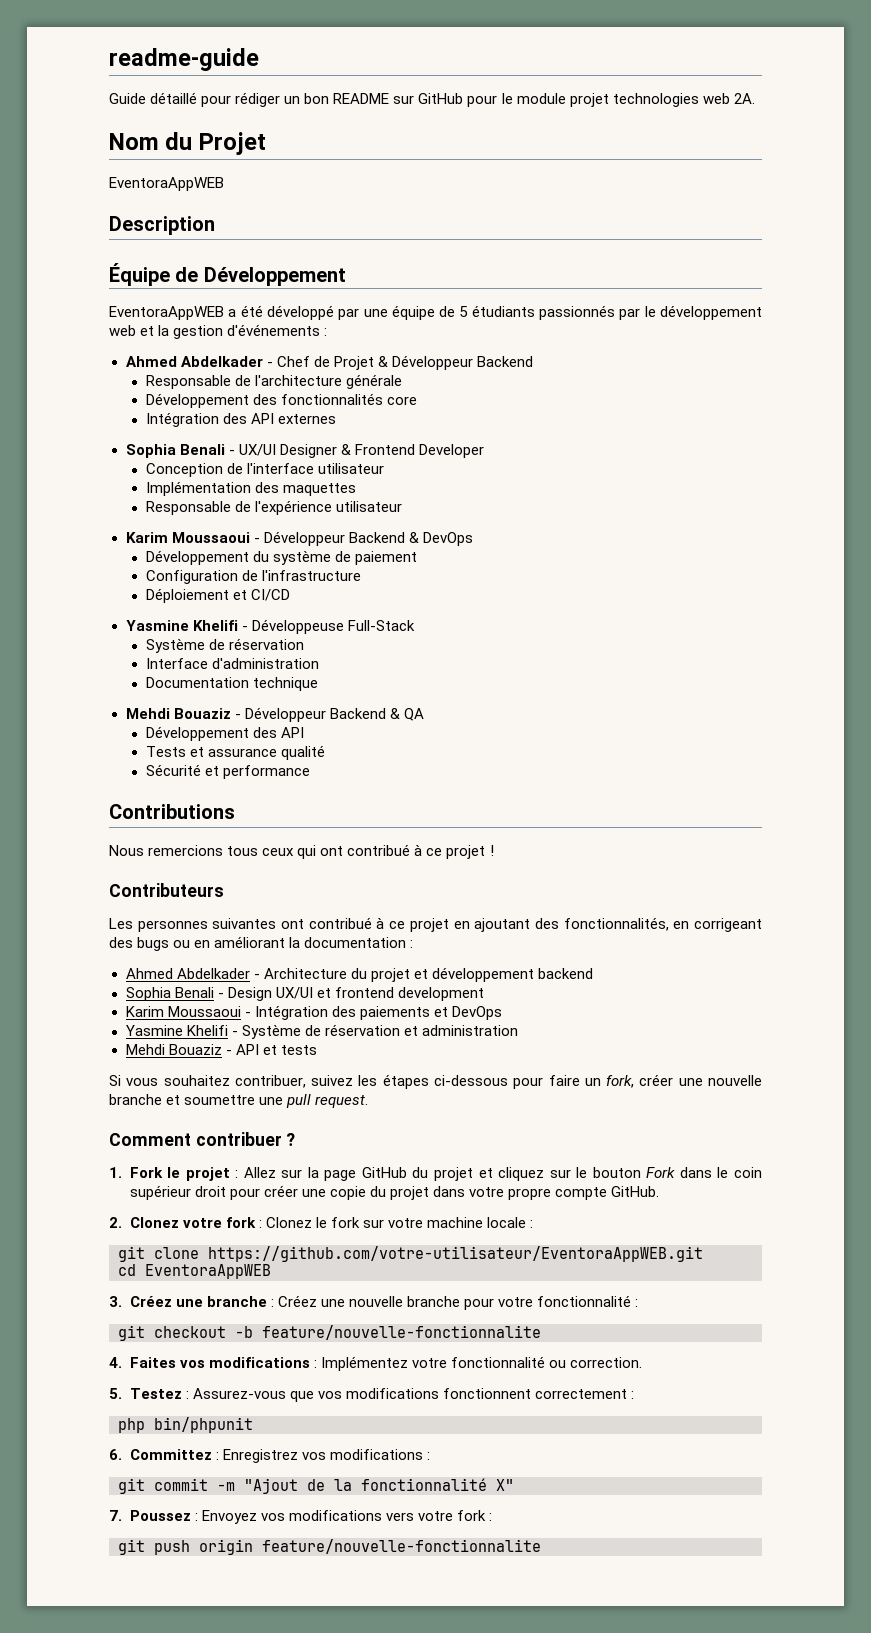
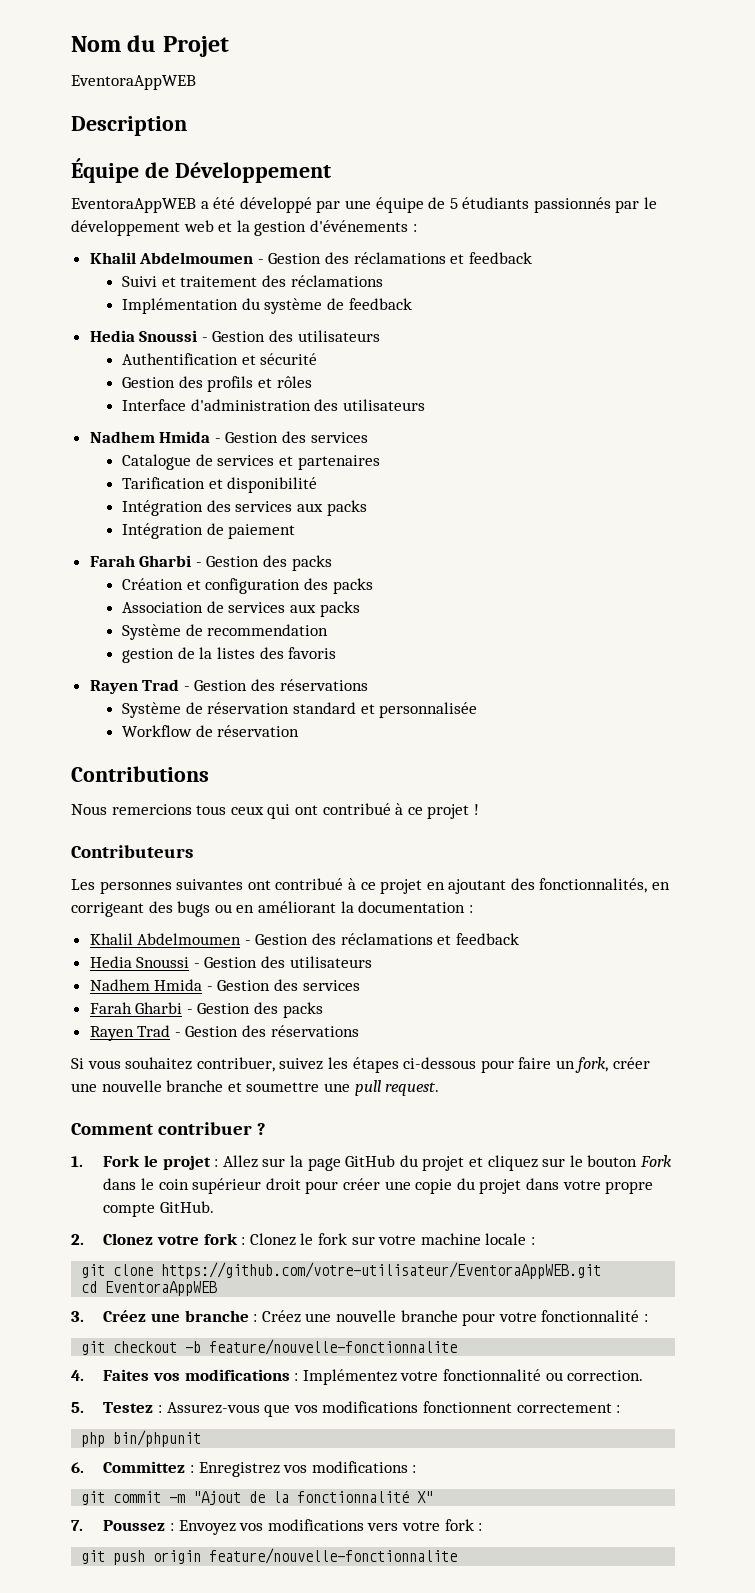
[109,48,259,71] [109,92,755,107] readme-guide // Guide détaillé pour rédiger un bon README sur GitHub pour le module projet technologies web 2A. // -> (71, 44) none
[125,355,533,370] [145,374,402,389] [145,393,417,408] [145,412,336,427] [125,444,484,458] [145,463,384,477] [145,481,356,496] [145,500,402,515] [125,531,473,546] [145,550,417,565] [145,570,361,584] [145,588,290,603] [125,619,415,634] [145,638,304,653] [145,658,319,669] [145,677,318,691] [125,707,424,722] [145,726,304,741] [145,745,325,760] [145,764,310,779] Ahmed Abdelkader - Chef de Projet & Développeur Backend // Responsable de l'architecture générale // Développement des fonctionnalités core // Intégration des API externes // Sophia Benali - UX/UI Designer & Frontend Developer // Conception de l'interface utilisateur // Implémentation des maquettes // Responsable de l'expérience utilisateur // Karim Moussaoui - Développeur Backend & DevOps // Développement du système de paiement // Configuration de l'infrastructure // Déploiement et CI/CD // Yasmine Khelifi - Développeuse Full-Stack // Système de réservation // Interface d'administration // Documentation technique // Mehdi Bouaziz - Développeur Backend & QA // Développement des API // Tests et assurance qualité // Sécurité et performance -> [89,252,532,264] [122,275,383,287] [122,298,412,314] [89,330,380,342] [122,353,318,365] [122,376,312,392] [122,399,425,411] [89,431,368,443] [122,454,380,470] [122,477,318,493] [122,500,367,516] [122,523,296,539] [89,555,332,571] [122,578,373,594] [122,601,360,617] [122,624,329,640] [122,647,337,663] [89,679,368,694] [122,702,478,718] [122,725,300,737] Khalil Abdelmoumen - Gestion des réclamations et feedback // Suivi et traitement des réclamations // Implémentation du système de feedback // Hedia Snoussi - Gestion des utilisateurs // Authentification et sécurité // Gestion des profils et rôles // Interface d'administration des utilisateurs // Nadhem Hmida - Gestion des services // Catalogue de services et partenaires // Tarification et disponibilité // Intégration des services aux packs // Intégration de paiement // Farah Gharbi - Gestion des packs // Création et configuration des packs // Association de services aux packs // Système de recommendation // gestion de la listes des favoris // Rayen Trad - Gestion des réservations // Système de réservation standard et personnalisée // Workflow de réservation
[125,967,593,982] [125,987,484,1001] [125,1005,502,1020] [125,1024,518,1039] [125,1044,317,1055] Ahmed Abdelkader - Architecture du projet et développement backend // Sophia Benali - Design UX/UI et frontend development // Karim Moussaoui - Intégration des paiements et DevOps // Yasmine Khelifi - Système de réservation et administration // Mehdi Bouaziz - API et tests -> [89,933,519,945] [89,956,372,968] [89,979,360,991] [89,1002,323,1018] [89,1025,359,1041] Khalil Abdelmoumen - Gestion des réclamations et feedback // Hedia Snoussi - Gestion des utilisateurs // Nadhem Hmida - Gestion des services // Farah Gharbi - Gestion des packs // Rayen Trad - Gestion des réservations

